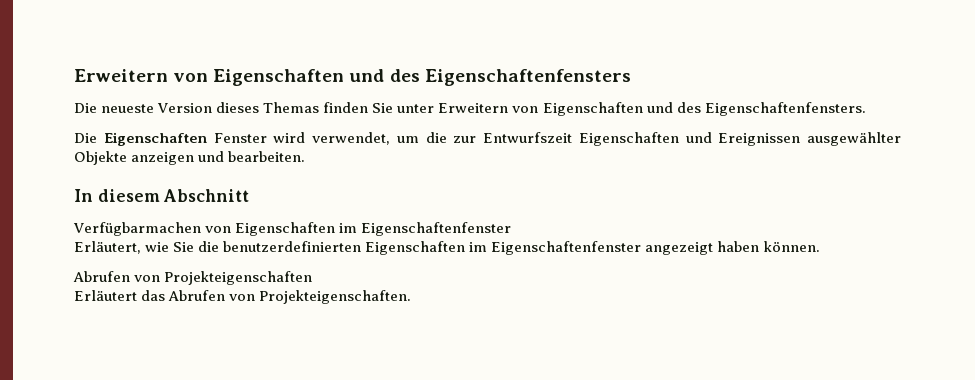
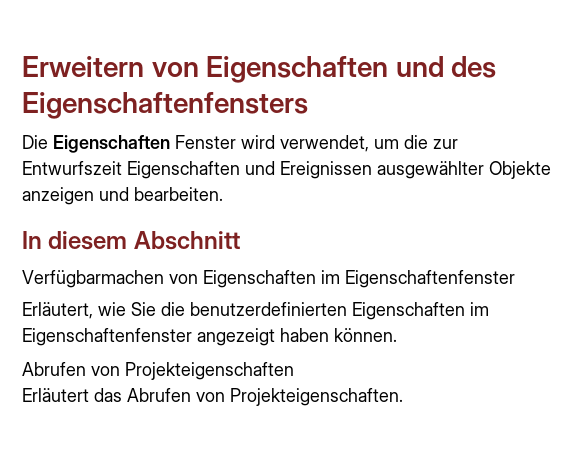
[74,102,866,116] // Die neueste Version dieses Themas finden Sie unter Erweitern von Eigenschaften und des Eigenschaftenfensters. -> (308, 105) none

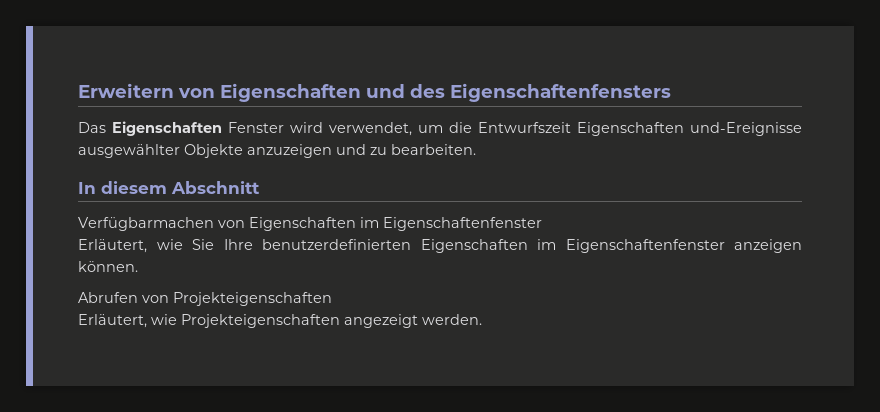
[22,135,48,149] Die -> [78,122,106,133] Das
[433,139,458,149] zur -> (472, 127) none
[245,161,551,179] [22,187,129,205] und Ereignissen ausgewählter Objekte anzeigen und -> [690,122,802,136] [78,144,387,158] und-Ereignisse ausgewählter Objekte anzuzeigen und zu
[161,302,185,316] die -> [223,239,253,250] Ihre
[197,328,329,346] angezeigt haben -> [734,239,802,253] anzeigen
[22,388,403,406] Erläutert das Abrufen von Projekteigenschaften. -> [78,314,482,328] Erläutert, wie Projekteigenschaften angezeigt werden.

